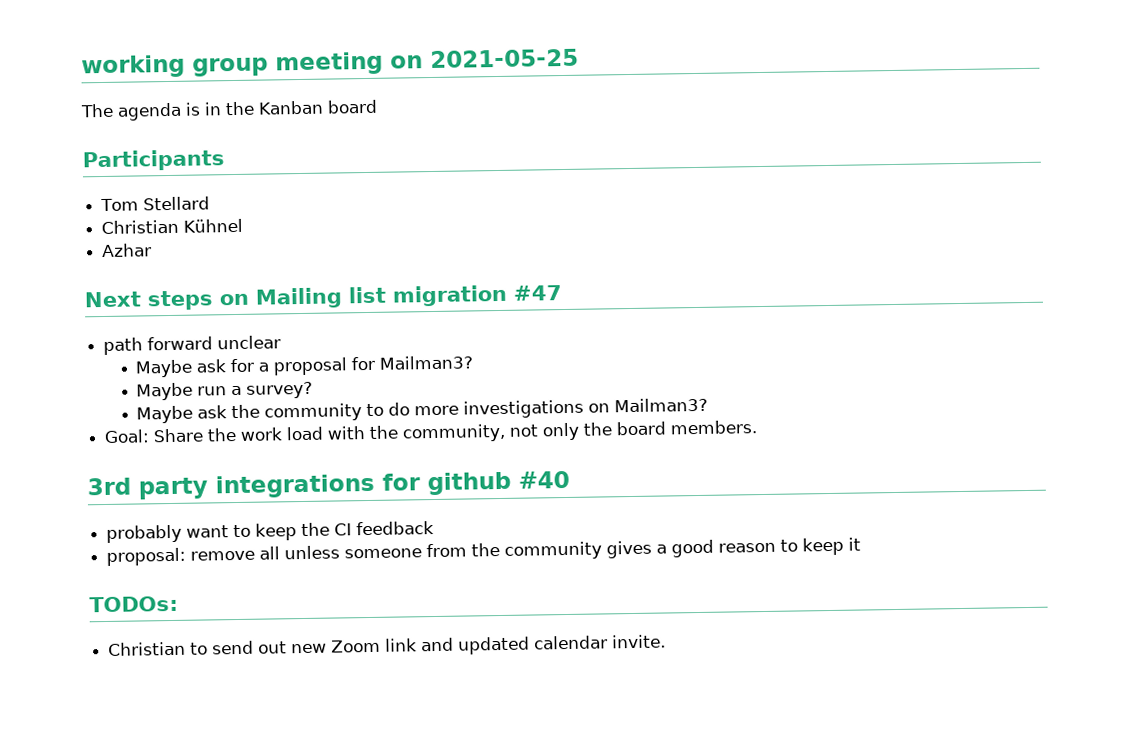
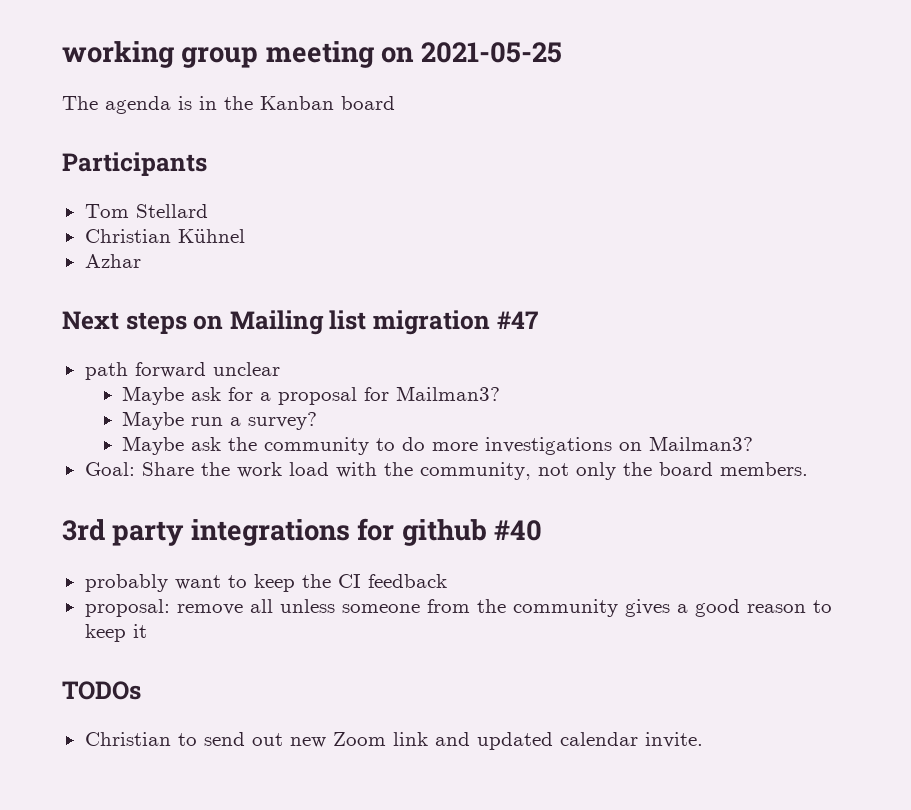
[89,595,178,613] TODOs: -> [62,681,141,700] TODOs

